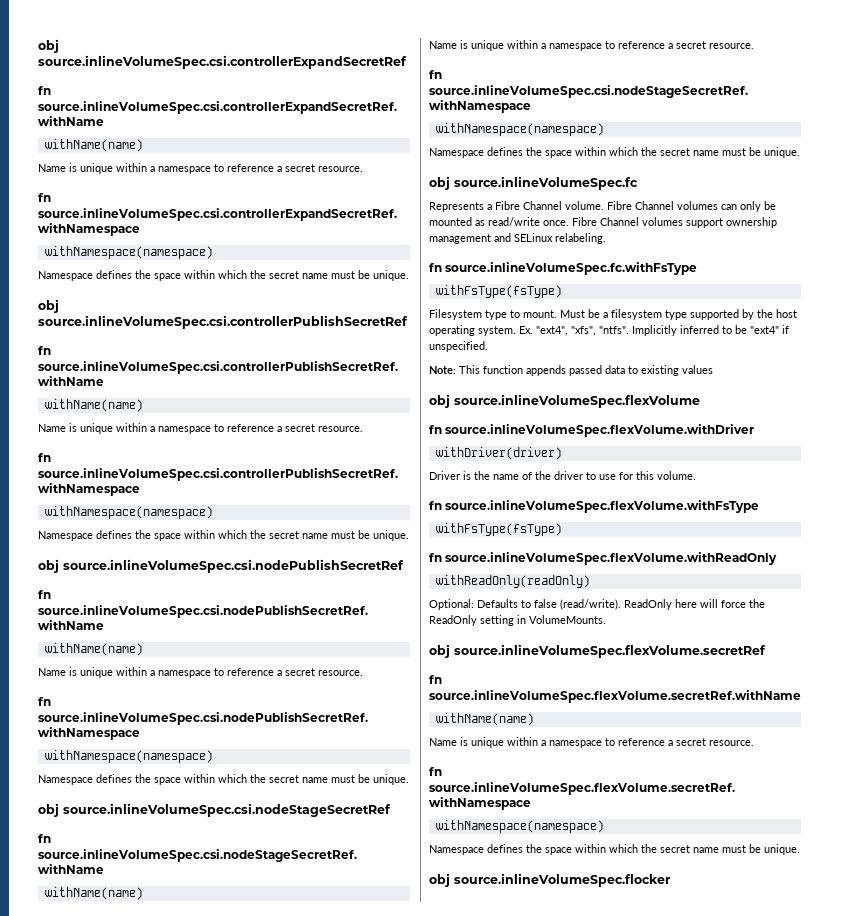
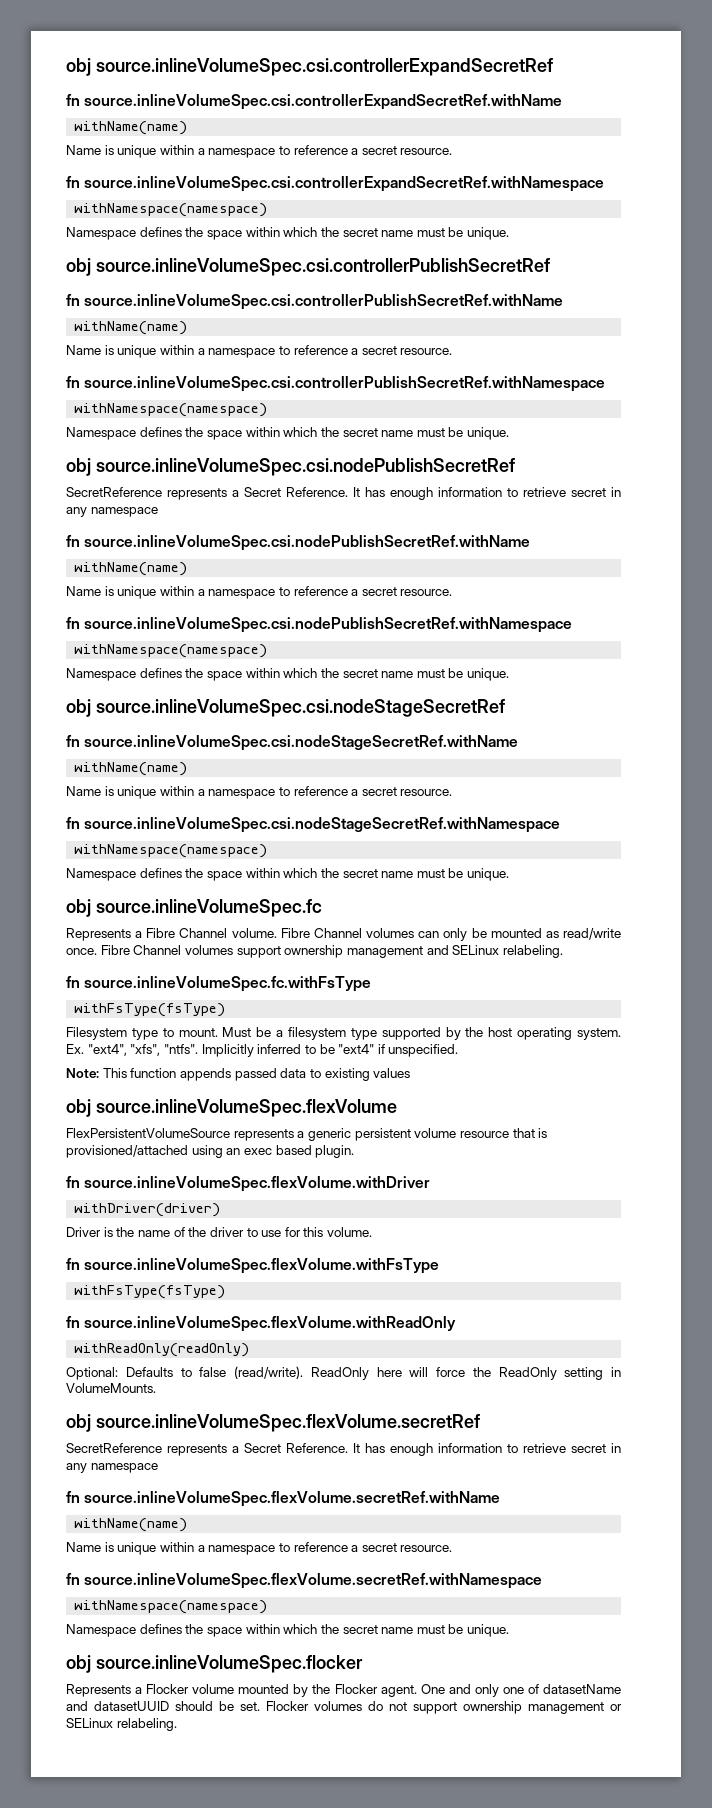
(404, 566) none -> [66,487,621,500] [66,507,158,517] // SecretReference represents a Secret Reference. It has enough information to retrieve secret in any namespace
(700, 401) none -> [66,1128,548,1141] [66,1145,355,1158] // FlexPersistentVolumeSource represents a generic persistent volume resource that is provisioned/attached using an exec based plugin.
(766, 651) none -> [66,1443,621,1456] [66,1463,158,1473] // SecretReference represents a Secret Reference. It has enough information to retrieve secret in any namespace
(671, 880) none -> [66,1684,621,1697] [66,1701,622,1714] [66,1718,177,1731] // Represents a Flocker volume mounted by the Flocker agent. One and only one of datasetName and datasetUUID should be set. Flocker volumes do not support ownership management or SELinux relabeling.

